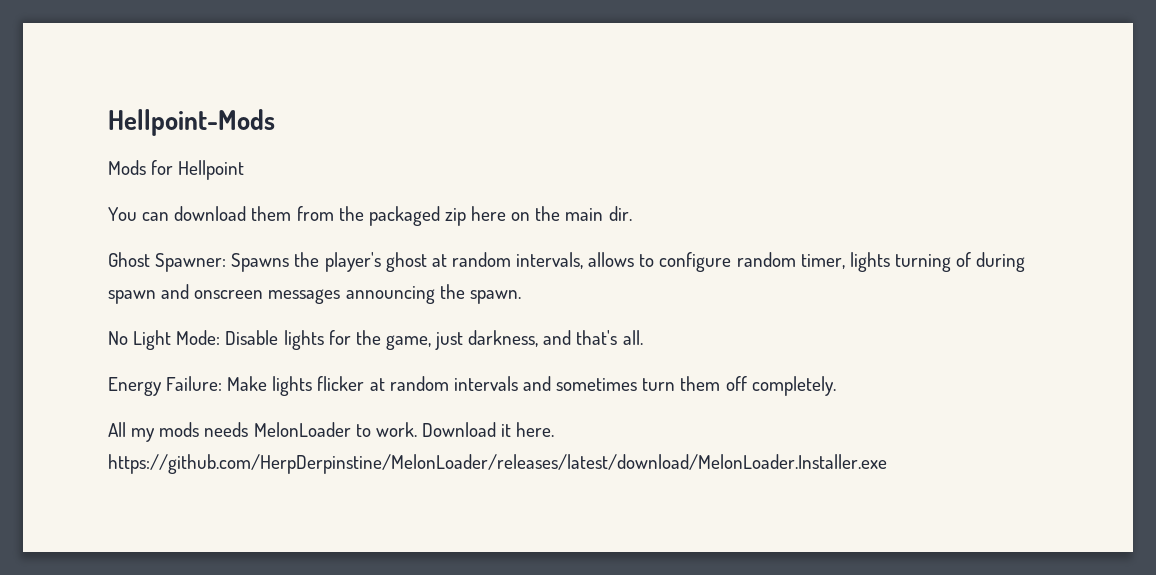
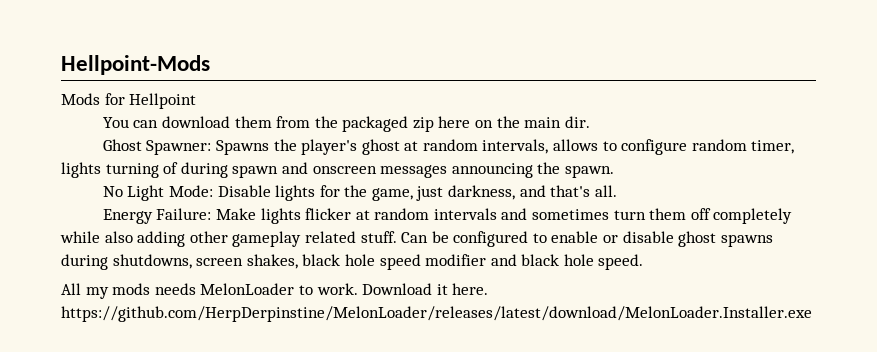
[751,376,836,396] completely. -> [713,208,793,224] [60,231,773,247] [61,254,644,270] completely while also adding other gameplay related stuff. Can be configured to enable or disable ghost spawns during shutdowns, screen shakes, black hole speed modifier and black hole speed.

